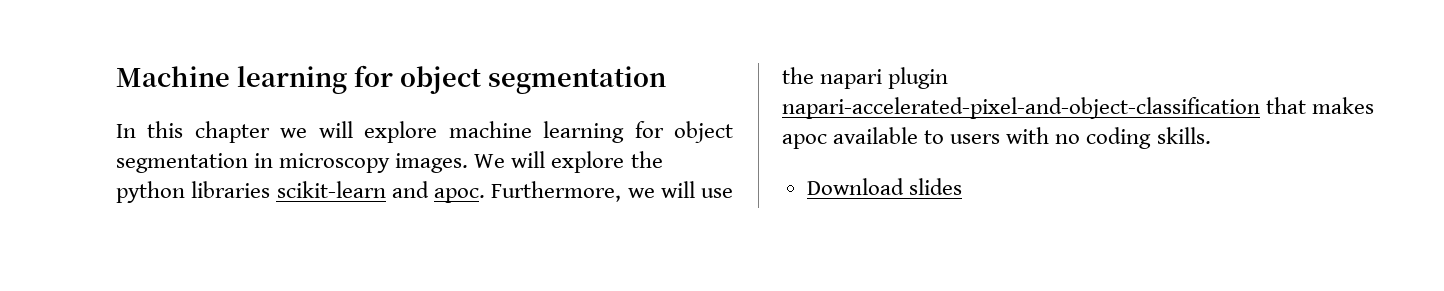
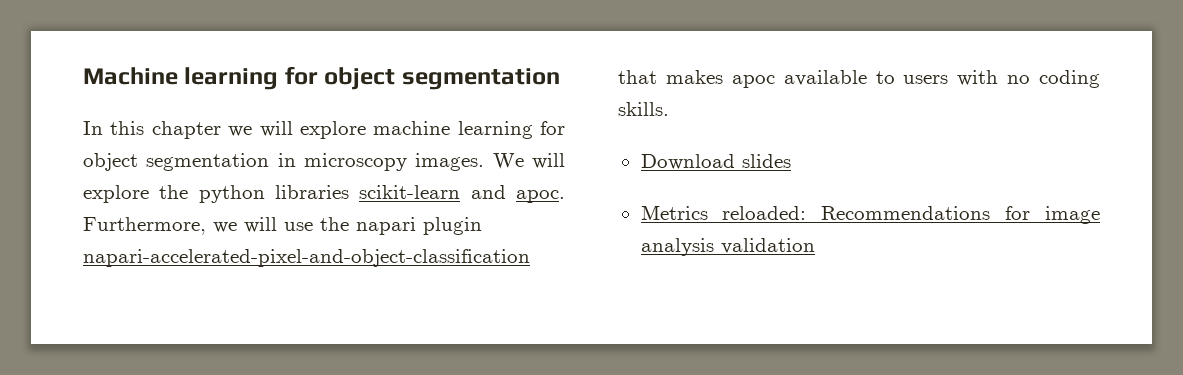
(962, 186) none -> [640,205,1100,224] [640,238,815,256] // Metrics reloaded: Recommendations for image analysis validation

